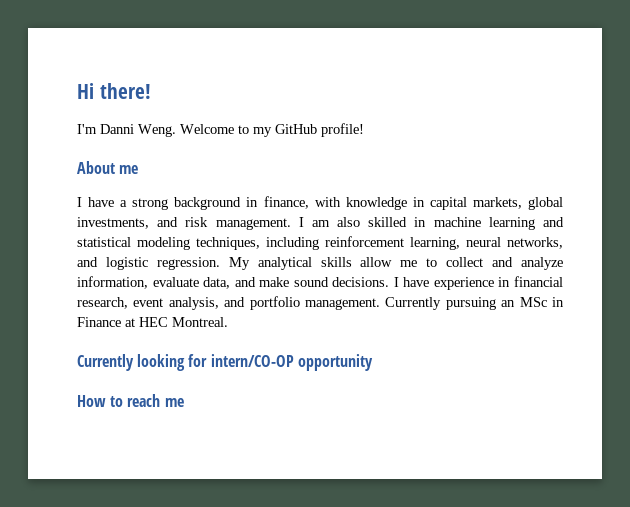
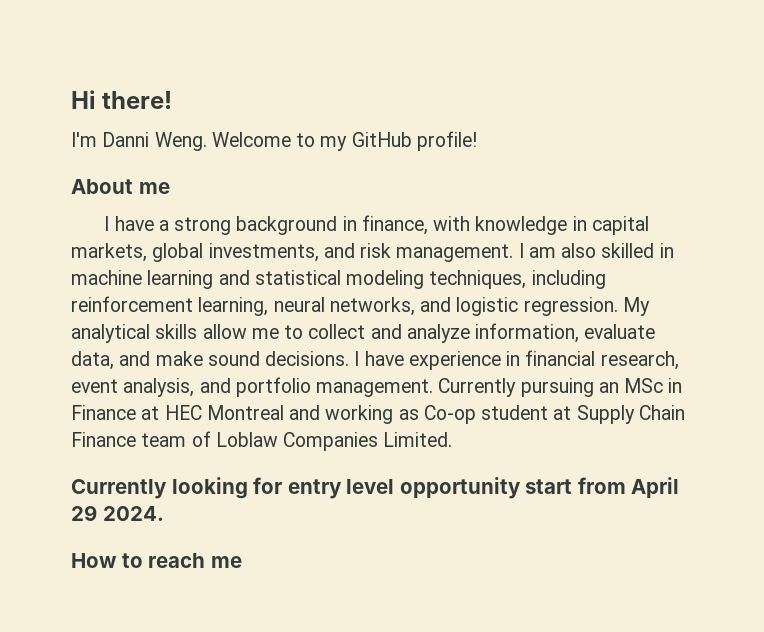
[172,317,228,327] Montreal. -> [206,405,685,424] [71,431,453,451] Montreal and working as Co-op student at Supply Chain Finance team of Loblaw Companies Limited.
[210,354,294,367] intern/CO-OP -> [287,479,395,499] entry level
(373, 362) none -> [525,477,680,498] [71,505,164,521] start from April 29 2024.

